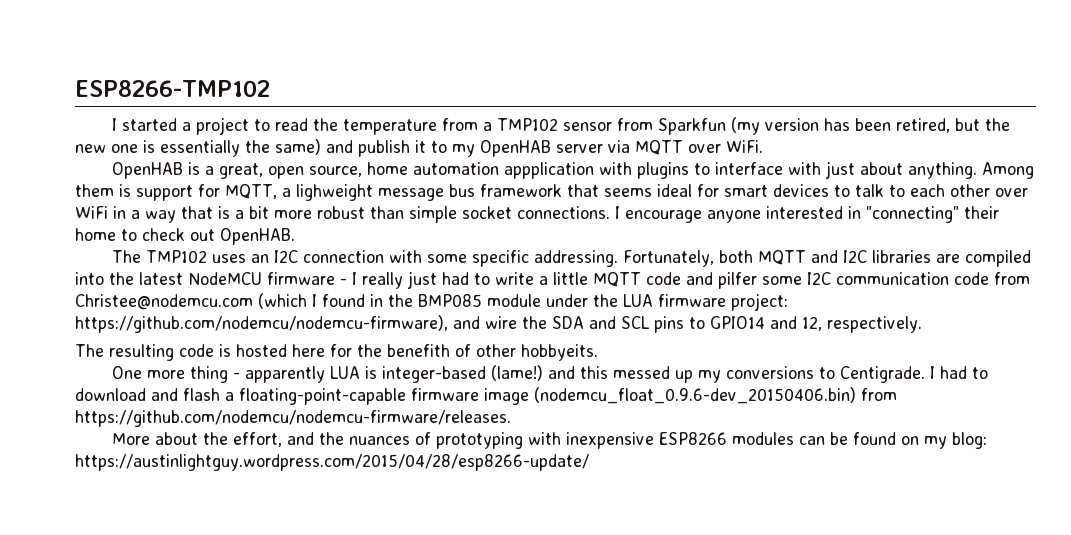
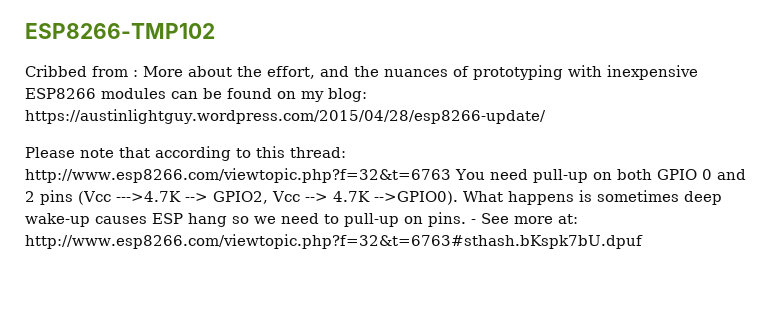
[111,117,1010,135] [75,139,763,157] [111,161,1034,179] [75,184,1028,201] [75,206,999,223] [75,228,295,245] [111,250,1031,267] [75,271,1030,289] [75,293,788,311] [75,315,922,333] [75,344,598,361] [111,365,988,383] [75,387,897,405] [75,410,511,427] I started a project to read the temperature from a TMP102 sensor from Sparkfun (my version has been retired, but the new one is essentially the same) and publish it to my OpenHAB server via MQTT over WiFi. // OpenHAB is a great, open source, home automation appplication with plugins to interface with just about anything. Among them is support for MQTT, a lighweight message bus framework that seems ideal for smart devices to talk to each other over WiFi in a way that is a bit more robust than simple socket connections. I encourage anyone interested in "connecting" their home to check out OpenHAB. // The TMP102 uses an I2C connection with some specific addressing. Fortunately, both MQTT and I2C libraries are compiled into the latest NodeMCU firmware - I really just had to write a little MQTT code and pilfer some I2C communication code from Christee@nodemcu.com (which I found in the BMP085 module under the LUA firmware project: https://github.com/nodemcu/nodemcu-firmware), and wire the SDA and SCL pins to GPIO14 and 12, respectively. // The resulting code is hosted here for the benefith of other hobbyeits. // One more thing - apparently LUA is integer-based (lame!) and this messed up my conversions to Centigrade. I had to download and flash a floating-point-capable firmware image (nodemcu_float_0.9.6-dev_20150406.bin) from https://github.com/nodemcu/nodemcu-firmware/releases. // -> [25,65,138,77] Cribbed from :
(589, 462) none -> [25,146,346,161] [25,168,746,183] [25,190,722,205] [25,212,578,227] [25,234,643,249] // Please note that according to this thread: http://www.esp8266.com/viewtopic.php?f=32&t=6763 You need pull-up on both GPIO 0 and 2 pins (Vcc --->4.7K --> GPIO2, Vcc --> 4.7K -->GPIO0). What happens is sometimes deep wake-up causes ESP hang so we need to pull-up on pins. - See more at: http://www.esp8266.com/viewtopic.php?f=32&t=6763#sthash.bKspk7bU.dpuf

